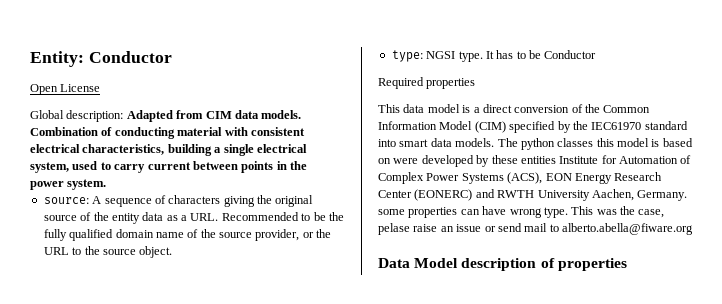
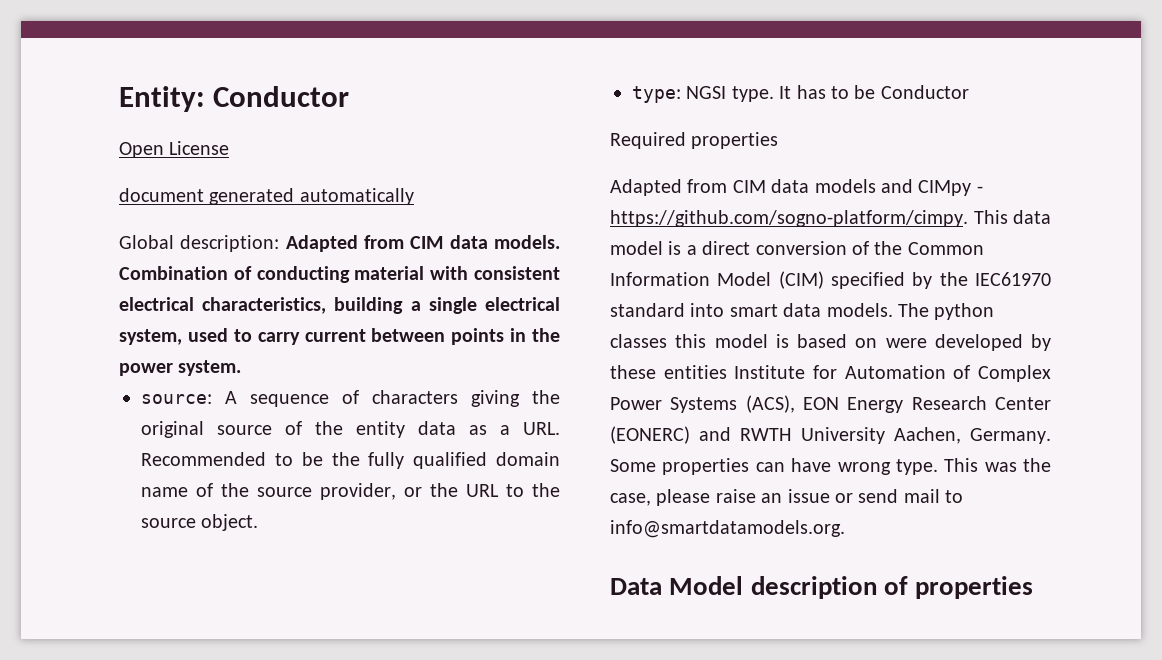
(101, 88) none -> [119,188,414,205] // document generated automatically
(476, 83) none -> [610,179,983,196] [610,210,968,227] Adapted from CIM data models and CIMpy - https://github.com/sogno-platform/cimpy.
[378,209,405,215] some -> [610,459,656,472] Some
[378,223,410,235] pelase -> [656,489,711,506] please
[562,223,693,235] alberto.abella@fiware.org -> [610,520,845,538] info@smartdatamodels.org.

